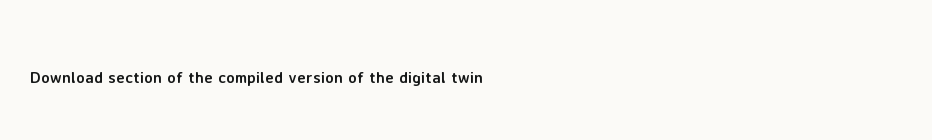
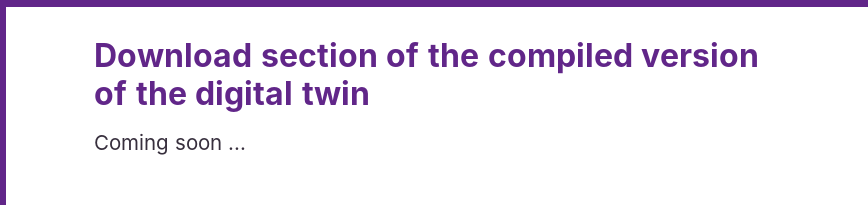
(483, 77) none -> [94,133,246,155] // Coming soon ...

